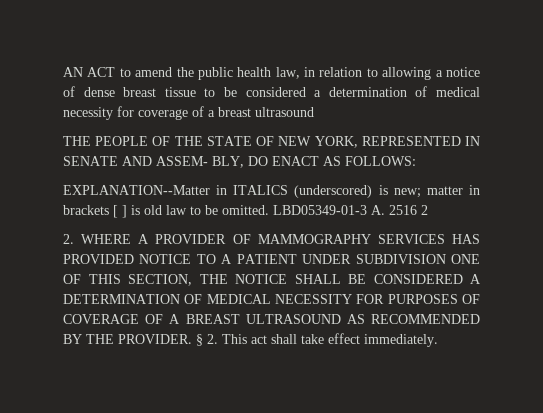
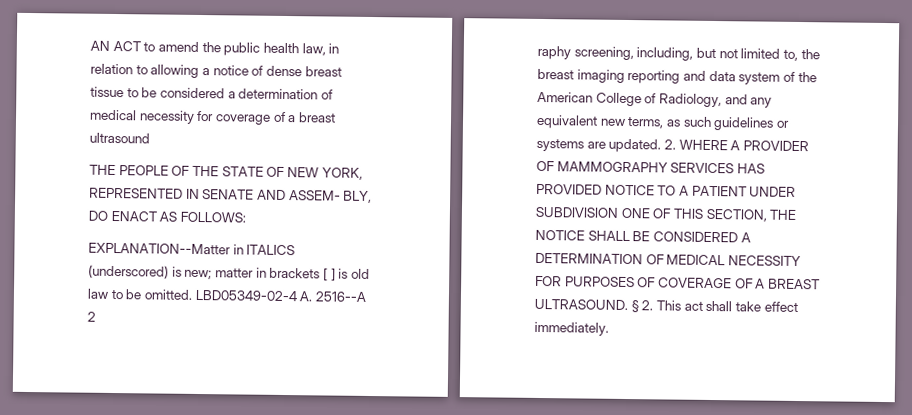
[273,205,428,215] LBD05349-01-3 A. 2516 2 // -> [194,289,367,302] [87,311,96,322] [537,45,820,61] [537,68,817,85] [537,91,773,108] [536,114,790,131] [536,138,662,153] LBD05349-02-4 A. 2516--A 2 // raphy screening, including, but not limited to, the breast imaging reporting and data system of the American College of Radiology, and any equivalent new terms, as such guidelines or systems are updated.
[245,314,480,324] [63,334,192,344] ULTRASOUND AS RECOMMENDED BY THE PROVIDER. -> [534,298,628,311] ULTRASOUND.

